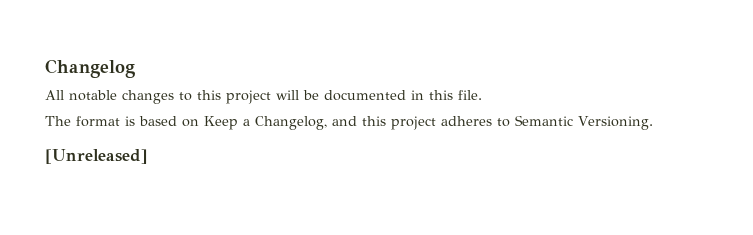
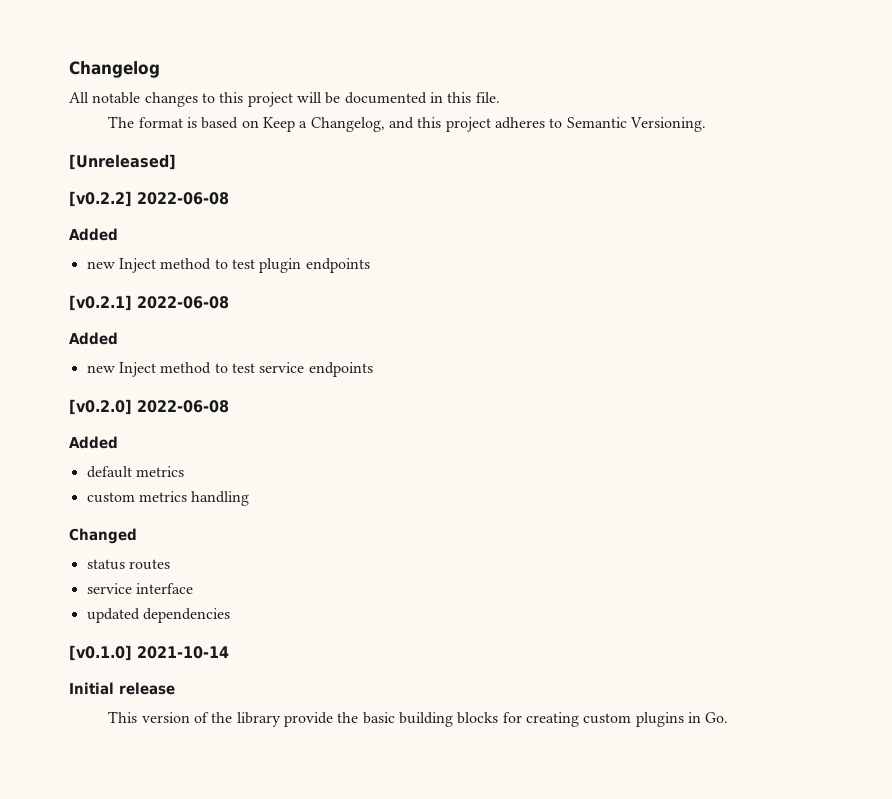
(148, 156) none -> [69,191,229,207] [69,228,118,241] [86,258,370,273] [69,295,229,311] [69,332,118,345] [86,362,373,377] [69,399,229,415] [69,436,118,449] [86,466,184,478] [86,491,250,506] [69,528,137,544] [86,559,170,570] [86,583,193,594] [86,608,230,623] [69,645,229,661] [69,682,175,695] [108,711,729,727] // [v0.2.2] 2022-06-08 // Added // new Inject method to test plugin endpoints // [v0.2.1] 2022-06-08 // Added // new Inject method to test service endpoints // [v0.2.0] 2022-06-08 // Added // default metrics // custom metrics handling // Changed // status routes // service interface // updated dependencies // [v0.1.0] 2021-10-14 // Initial release // This version of the library provide the basic building blocks for creating custom plugins in Go.

